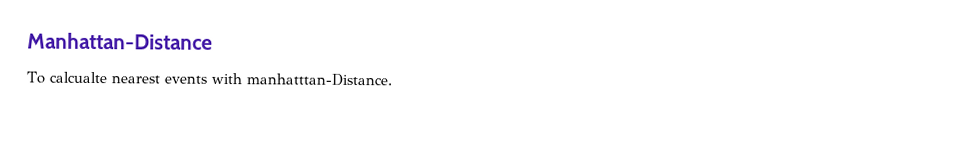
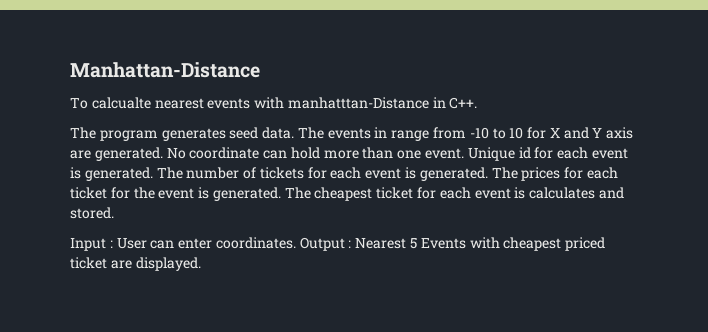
[245,73,392,87] manhatttan-Distance. -> [287,97,478,109] [70,127,634,141] [70,147,628,161] [70,167,618,181] [70,187,624,201] [70,207,114,219] [70,237,606,251] [70,257,201,271] manhatttan-Distance in C++. // The program generates seed data. The events in range from -10 to 10 for X and Y axis are generated. No coordinate can hold more than one event. Unique id for each event is generated. The number of tickets for each event is generated. The prices for each ticket for the event is generated. The cheapest ticket for each event is calculates and stored. // Input : User can enter coordinates. Output : Nearest 5 Events with cheapest priced ticket are displayed.

